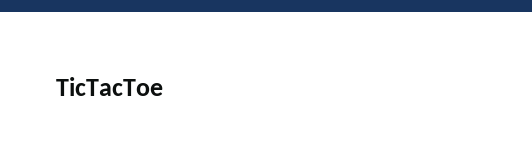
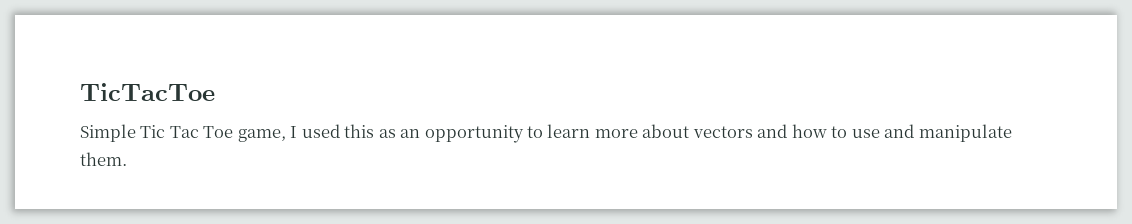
(163, 86) none -> [80,124,1012,143] [80,152,127,166] // Simple Tic Tac Toe game, I used this as an opportunity to learn more about vectors and how to use and manipulate them.

